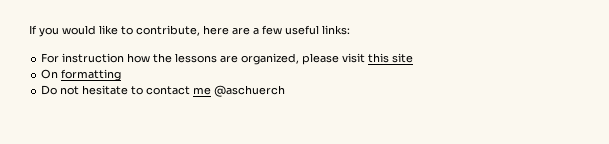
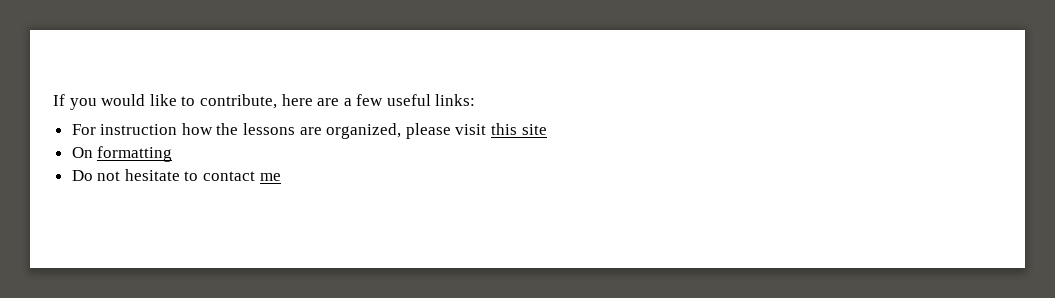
[214,85,286,97] @aschuerch -> (281, 177) none

